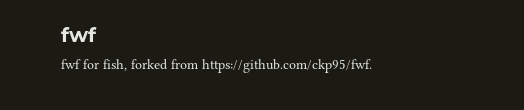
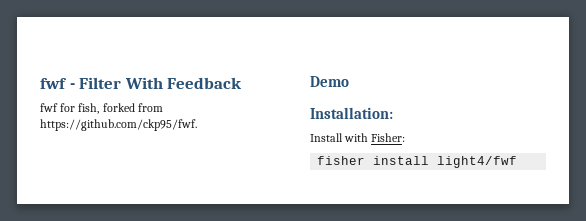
[61,27,97,42] fwf -> [40,77,243,89] fwf - Filter With Feedback
(372, 66) none -> [310,76,349,87] [310,107,393,119] [310,133,406,142] [317,156,518,168] // Demo // Installation: // Install with Fisher: // fisher install light4/fwf

